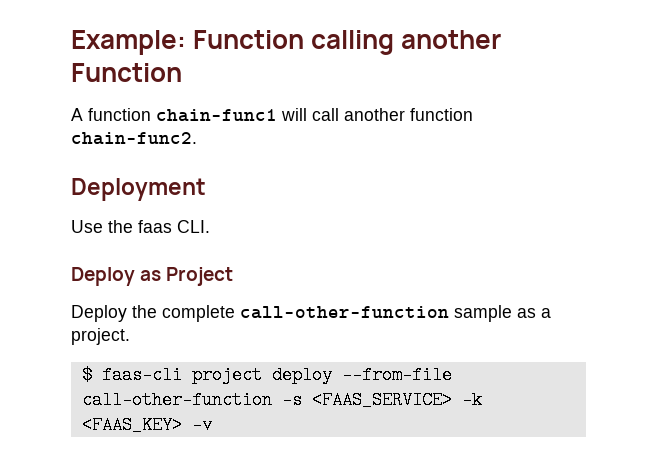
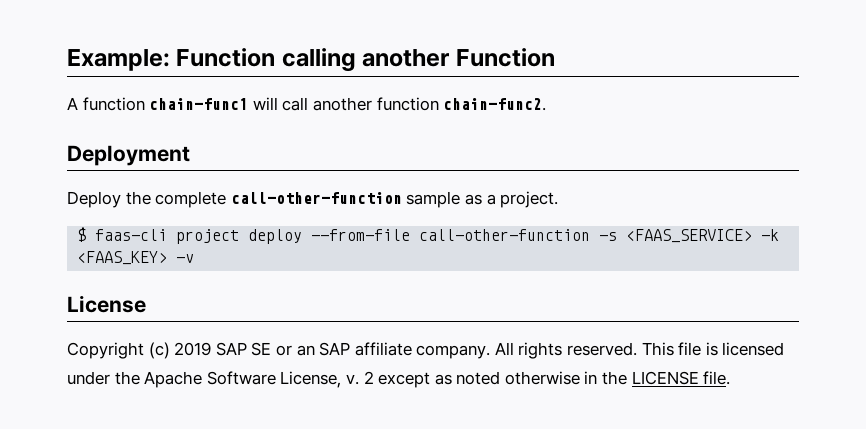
[71,220,210,233] [71,267,234,286] // Use the faas CLI. // Deploy as Project -> (190, 155) none
(212, 425) none -> [67,295,146,313] [67,342,785,359] [67,371,731,388] // License // Copyright (c) 2019 SAP SE or an SAP affiliate company. All rights reserved. This file is licensed under the Apache Software License, v. 2 except as noted otherwise in the LICENSE file.

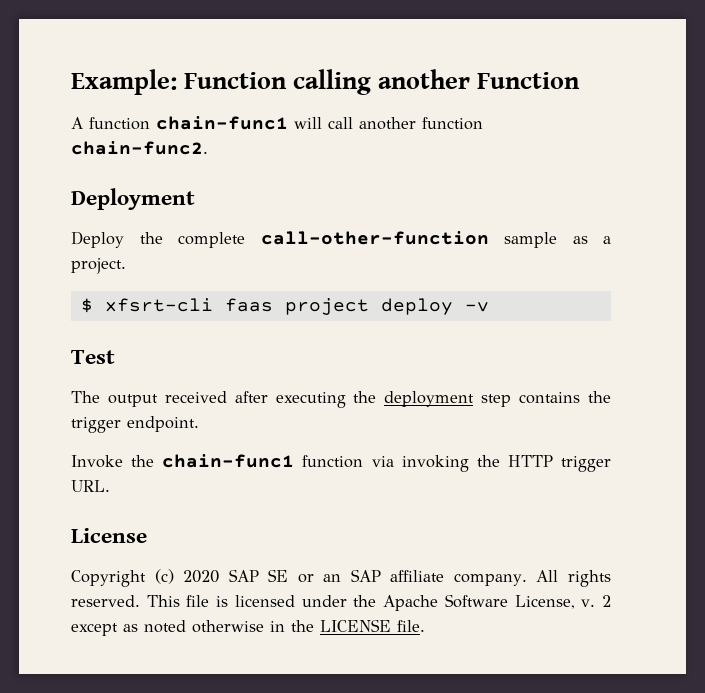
[95,229,780,244] [77,251,195,265] faas-cli project deploy --from-file call-other-function -s <FAAS_SERVICE> -k <FAAS_KEY> -v -> [104,298,489,315] [71,350,115,364] [71,391,612,408] [71,416,199,433] [71,454,611,472] [71,480,110,492] xfsrt-cli faas project deploy -v // Test // The output received after executing the deployment step contains the trigger endpoint. // Invoke the chain-func1 function via invoking the HTTP trigger URL.
[174,342,212,356] 2019 -> [183,570,220,583] 2020

